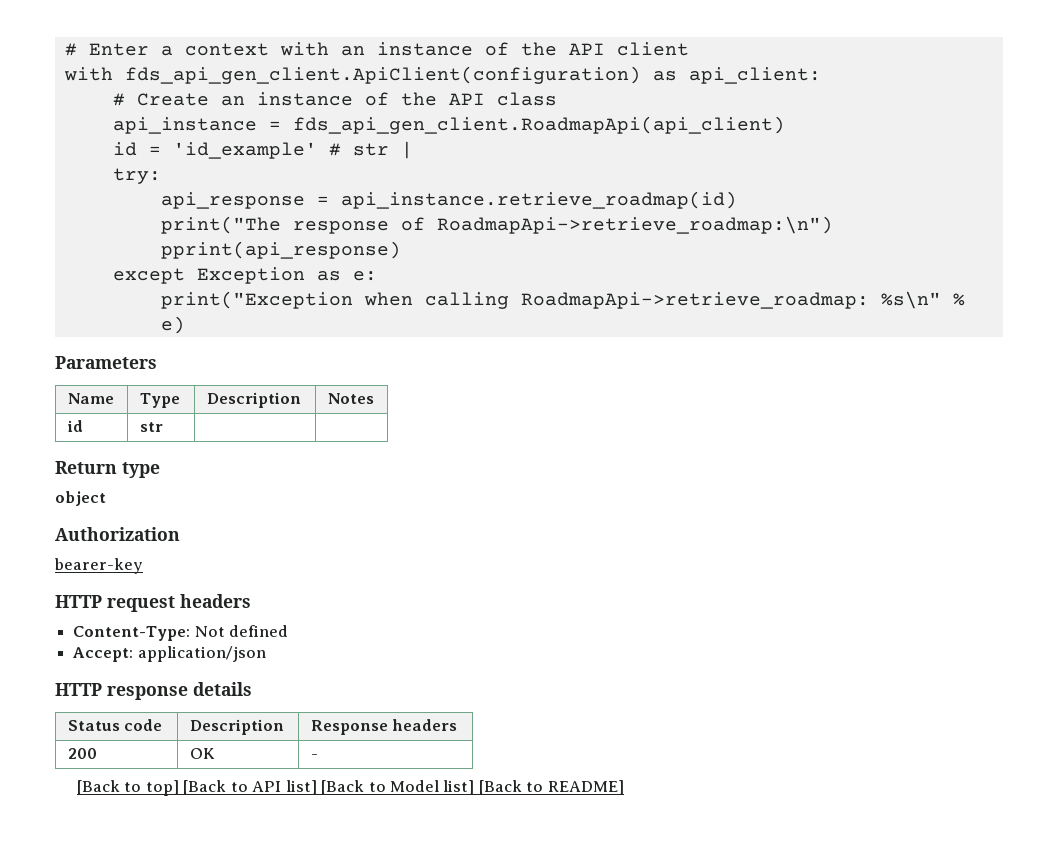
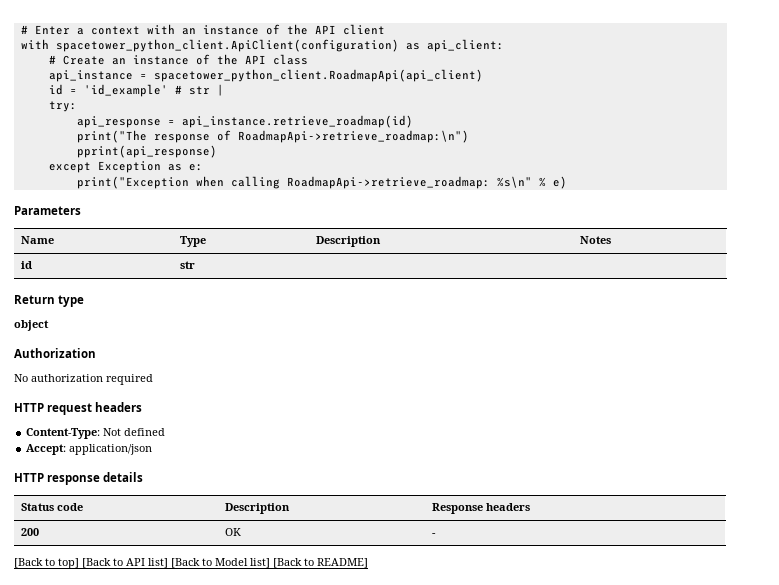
[124,66,641,84] fds_api_gen_client.ApiClient(configuration) -> [55,39,399,52] spacetower_python_client.ApiClient(configuration)
[292,116,785,134] fds_api_gen_client.RoadmapApi(api_client) -> [153,69,483,82] spacetower_python_client.RoadmapApi(api_client)
[54,558,143,574] bearer-key -> [14,374,153,385] No authorization required

